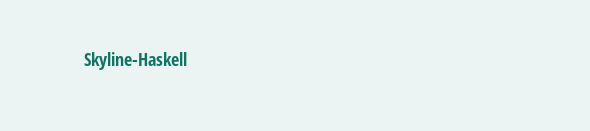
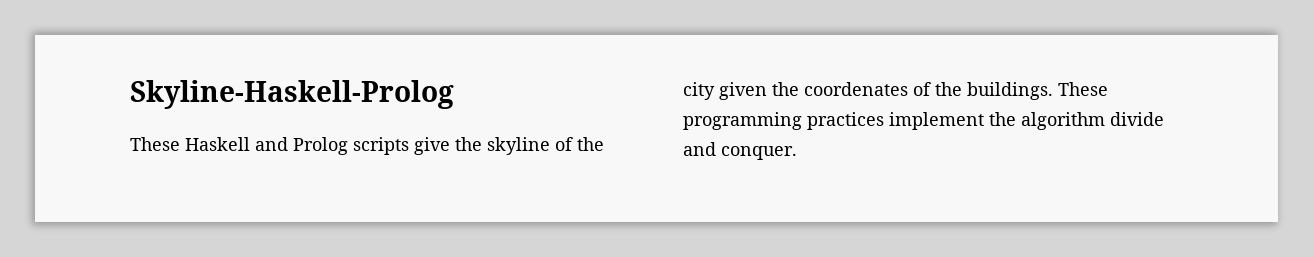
[84,52,187,70] Skyline-Haskell -> [130,80,454,109] [130,137,604,155] [683,82,1108,100] [683,112,1164,130] [683,142,797,160] Skyline-Haskell-Prolog // These Haskell and Prolog scripts give the skyline of the city given the coordenates of the buildings. These programming practices implement the algorithm divide and conquer.

